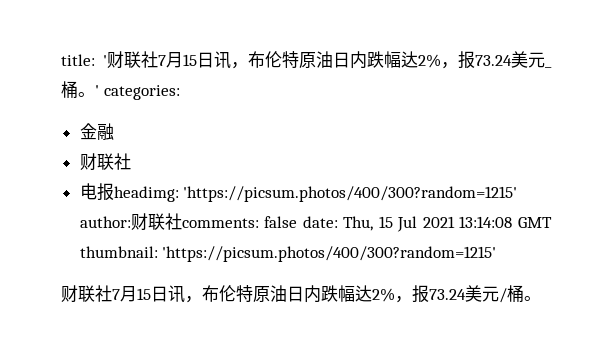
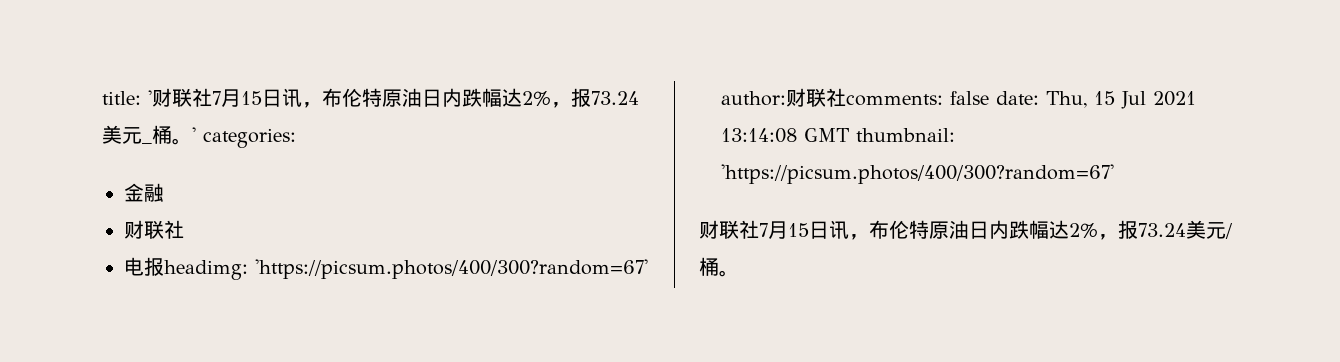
[183,186,518,202] 'https://picsum.photos/400/300?random=1215' -> [255,259,648,279] 'https://picsum.photos/400/300?random=67'
[162,246,497,262] 'https://picsum.photos/400/300?random=1215' -> [721,164,1114,184] 'https://picsum.photos/400/300?random=67'

